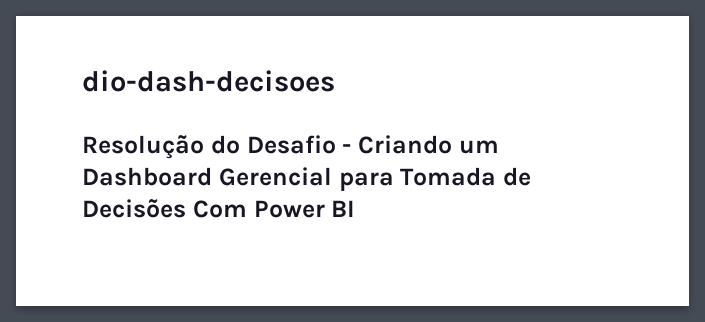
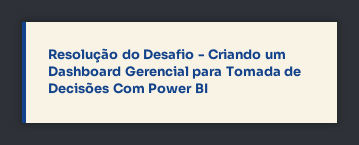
[82,70,335,92] dio-dash-decisoes // -> (48, 55) none

